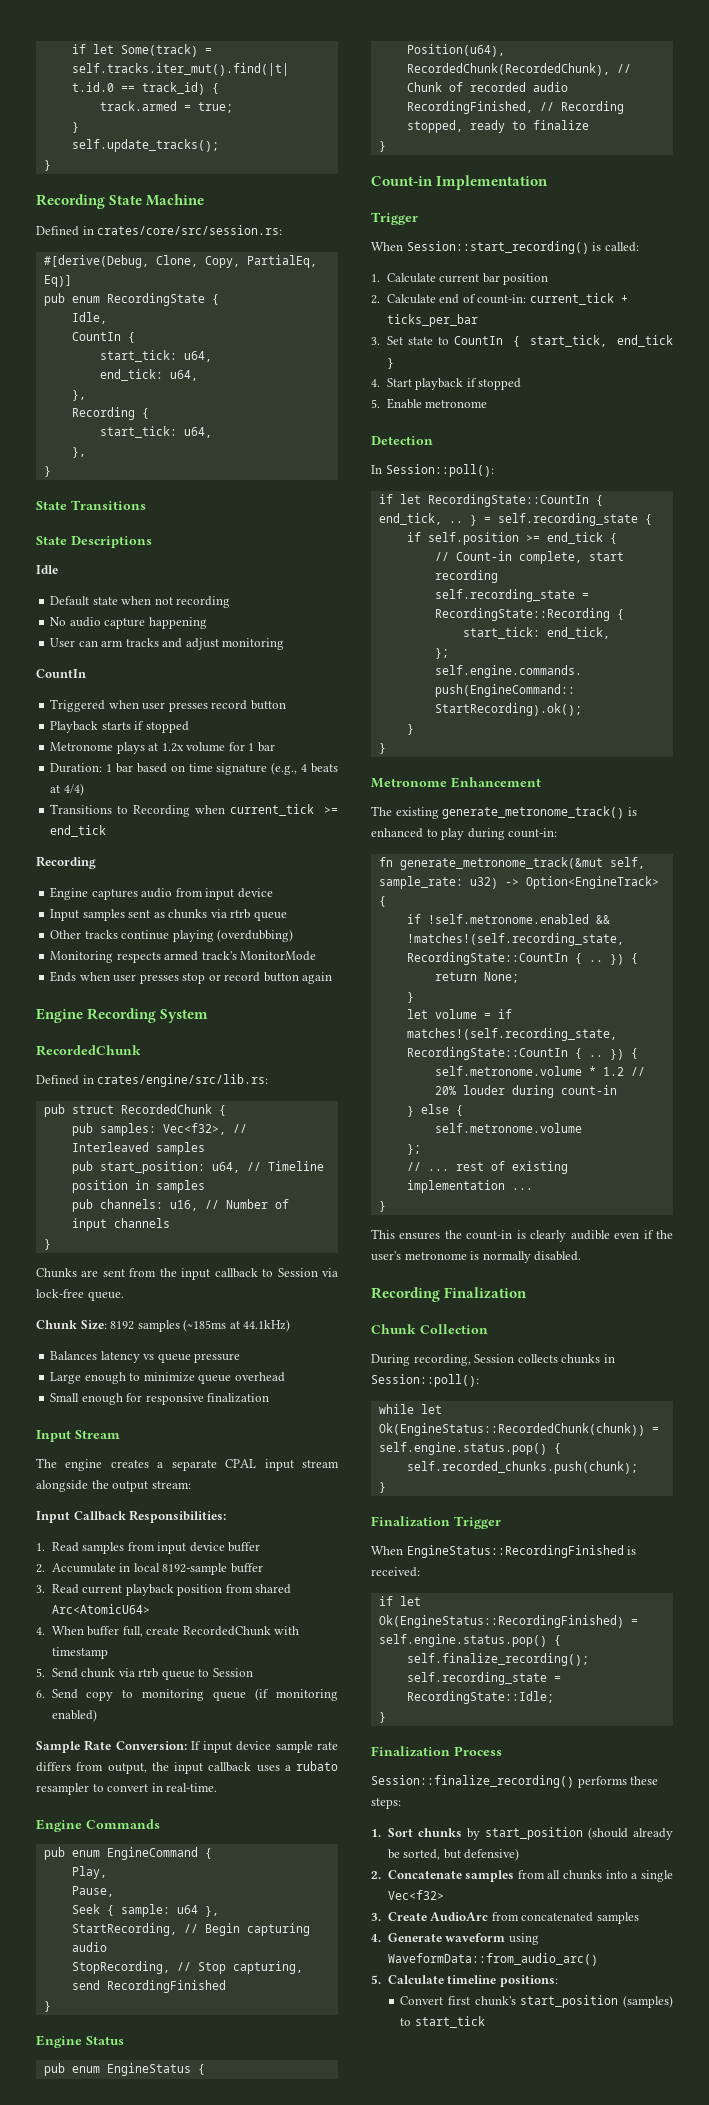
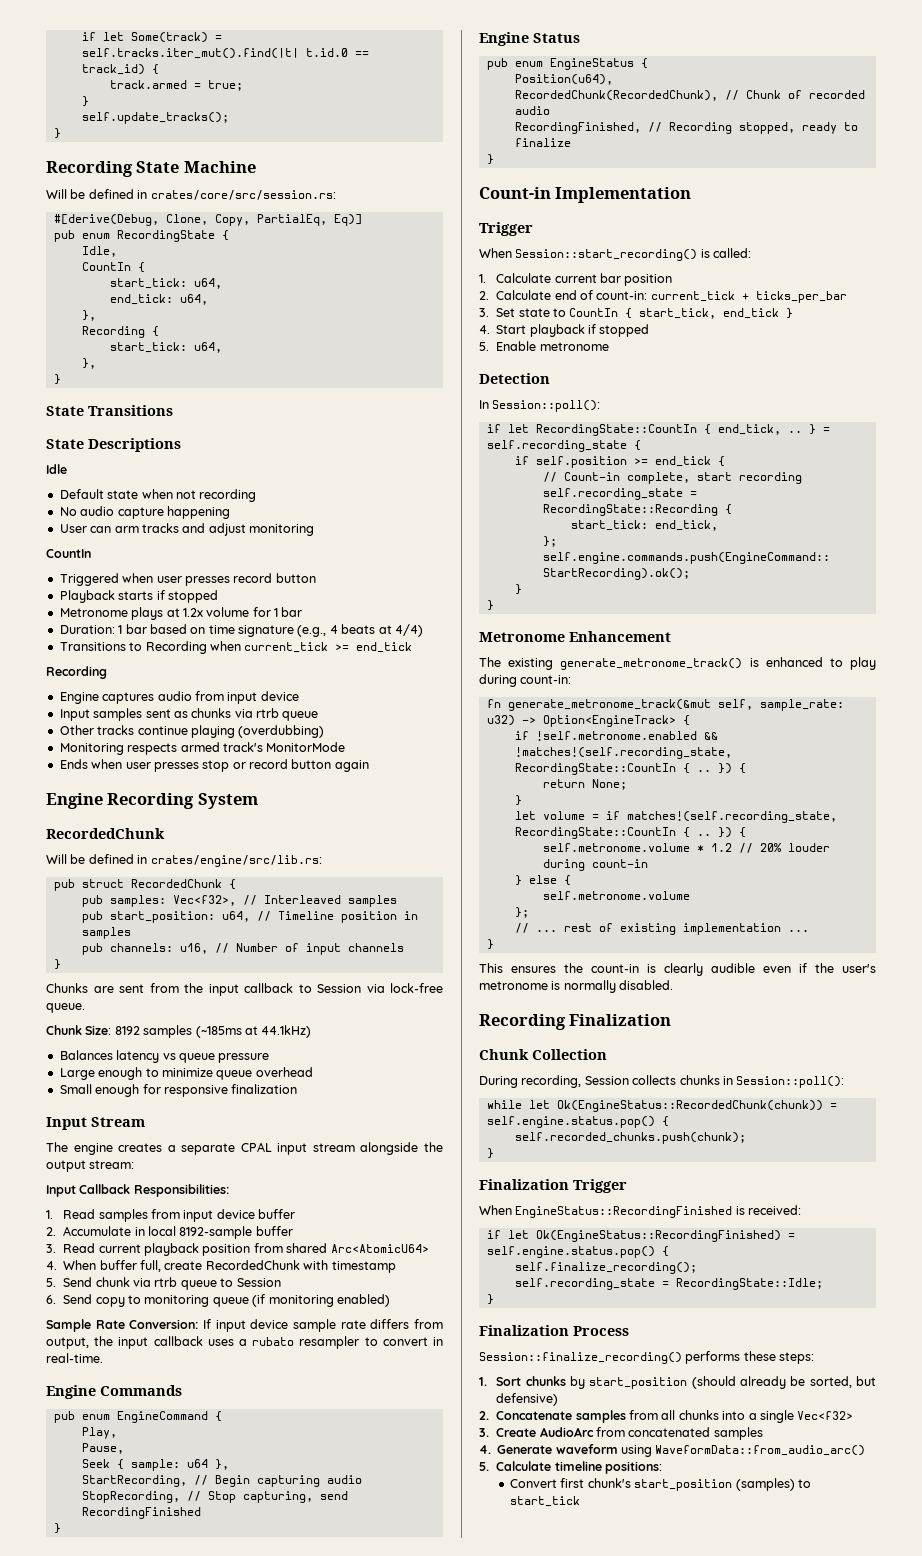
[36,226,79,236] Defined -> [46,189,134,199] Will be defined
[36,1075,79,1085] Defined -> [46,854,134,864] Will be defined

